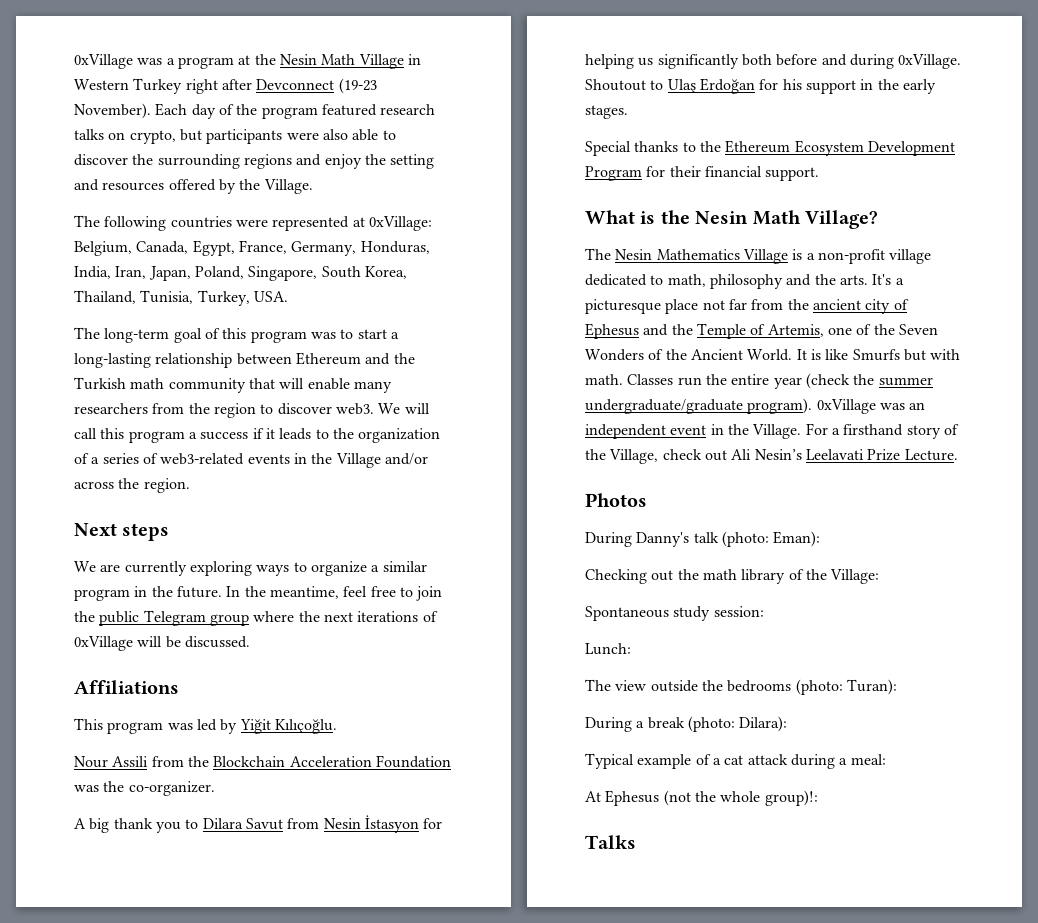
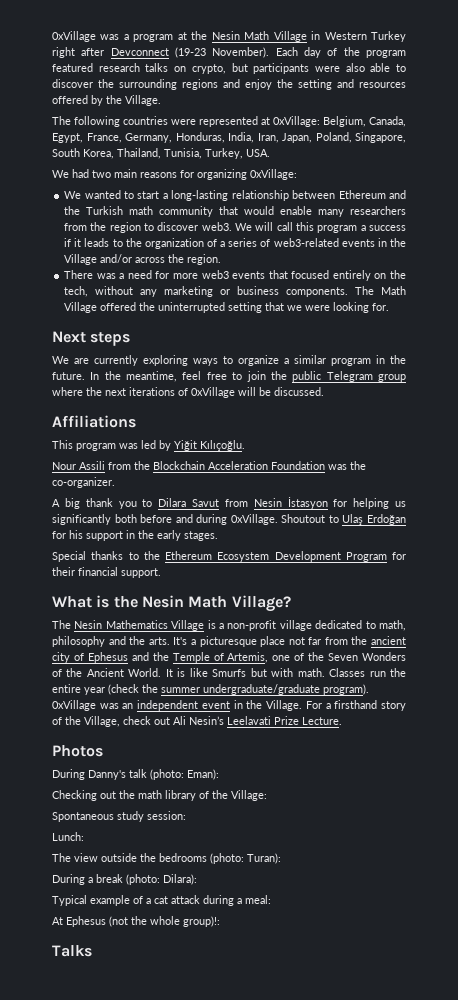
[74,327,336,343] The long-term goal of this program was -> [52,169,297,180] [64,190,121,199] We had two main reasons for organizing 0xVillage: // We wanted
[279,378,305,389] will -> [244,206,275,215] would
(190, 485) none -> [64,270,406,281] [64,286,407,297] [64,302,390,313] // There was a need for more web3 events that focused entirely on the tech, without any marketing or business components. The Math Village offered the uninterrupted setting that we were looking for.

